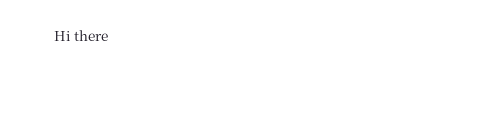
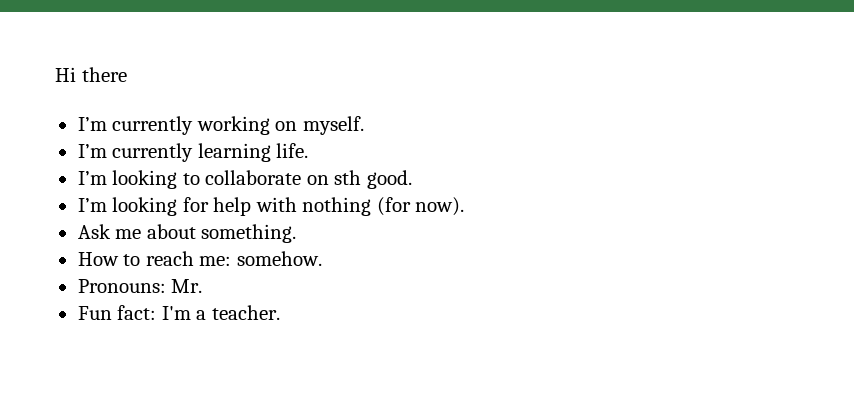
(108, 35) none -> [77,116,364,135] [77,143,309,162] [77,170,412,189] [77,197,465,216] [77,224,297,243] [77,251,322,266] [77,279,203,293] [77,305,280,320] // I’m currently working on myself. // I’m currently learning life. // I’m looking to collaborate on sth good. // I’m looking for help with nothing (for now). // Ask me about something. // How to reach me: somehow. // Pronouns: Mr. // Fun fact: I'm a teacher.

